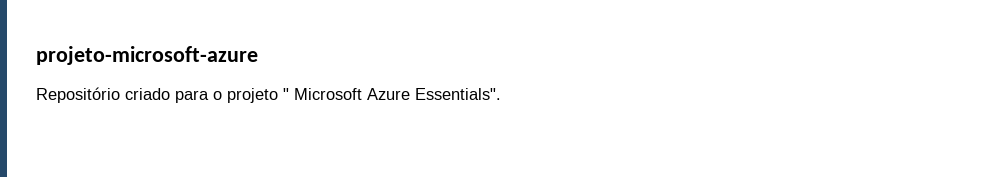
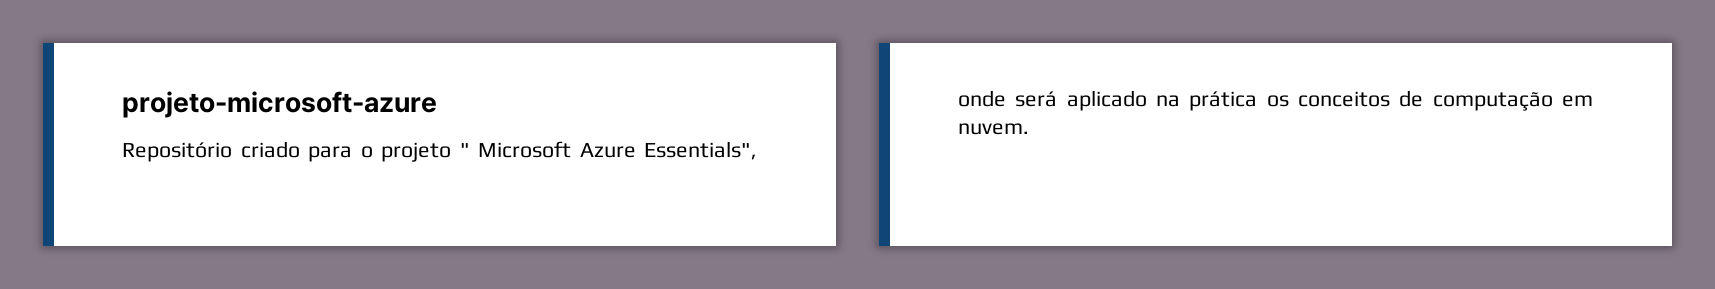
[415,88,501,100] Essentials". -> [644,141,757,160] [958,90,1593,111] [958,123,1029,135] Essentials", onde será aplicado na prática os conceitos de computação em nuvem.

